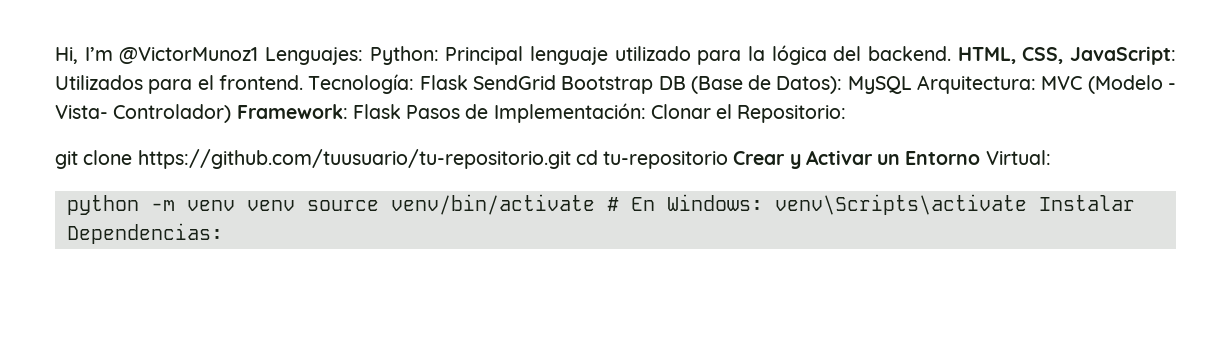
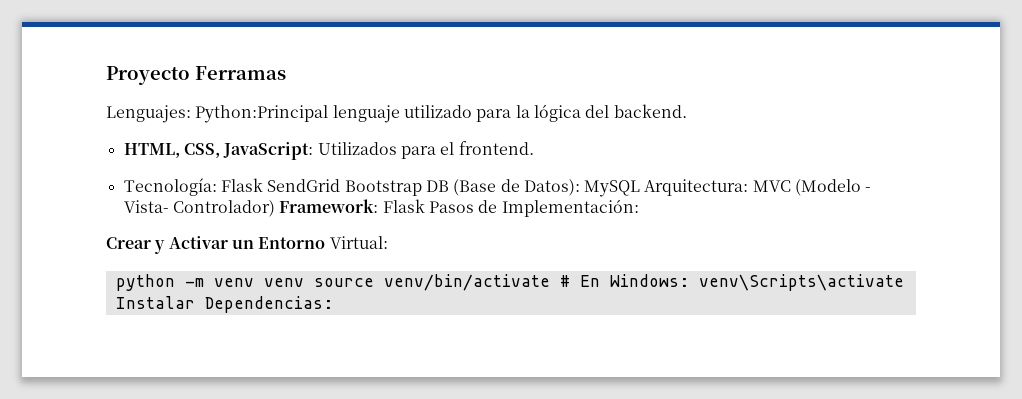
[55,46,524,65] Hi, I’m @VictorMunoz1 Lenguajes: Python: Principal -> [106,66,286,85] [106,105,329,123] Proyecto Ferramas // Lenguajes: Python:Principal
(951, 53) none -> (687, 111) //
(303, 82) none -> (534, 148) //
[650,104,847,123] [55,149,729,169] Clonar el Repositorio: // git clone https://github.com/tuusuario/tu-repositorio.git cd tu-repositorio -> (639, 208) //

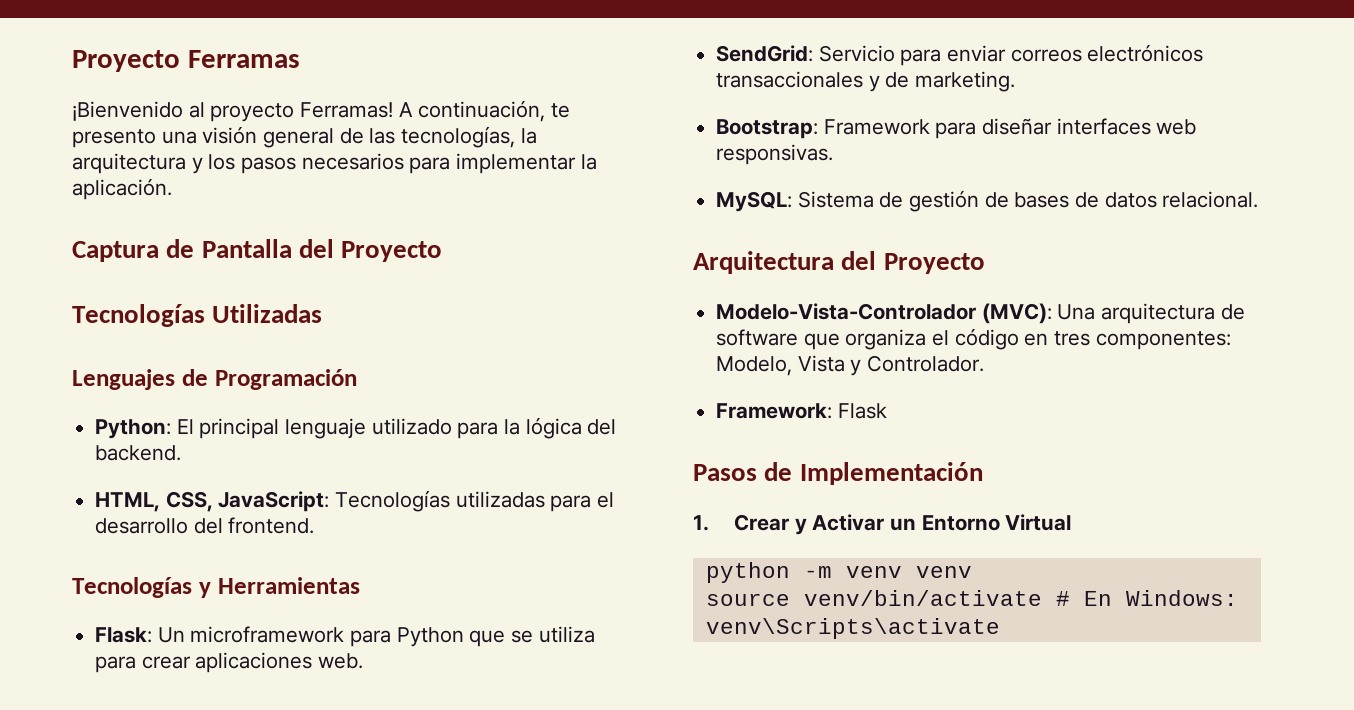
[106,105,329,123] Lenguajes: Python:Principal -> [72,100,571,122] [72,126,537,148] [72,153,597,174] [72,178,172,200] [72,239,443,262] [72,304,323,327] [72,369,357,390] [95,418,280,439] ¡Bienvenido al proyecto Ferramas! A continuación, te presento una visión general de las tecnologías, la arquitectura y los pasos necesarios para implementar la aplicación. // Captura de Pantalla del Proyecto // Tecnologías Utilizadas // Lenguajes de Programación // Python: El principal
[317,141,534,159] [123,178,872,197] [123,200,275,217] Utilizados para el frontend. // Tecnología: Flask SendGrid Bootstrap DB (Base de Datos): MySQL Arquitectura: MVC (Modelo - Vista- Controlador) -> [335,490,615,512] [95,517,315,534] [72,577,360,598] [95,626,595,647] [95,652,364,673] [716,44,1204,66] [716,71,1016,92] [716,118,1197,139] [716,144,834,165] [716,190,1259,212] [693,251,985,274] [716,303,1245,324] [716,328,1231,350] [716,355,985,376] Tecnologías utilizadas para el desarrollo del frontend. // Tecnologías y Herramientas // Flask: Un microframework para Python que se utiliza para crear aplicaciones web. // SendGrid: Servicio para enviar correos electrónicos transaccionales y de marketing. // Bootstrap: Framework para diseñar interfaces web responsivas. // MySQL: Sistema de gestión de bases de datos relacional. // Arquitectura del Proyecto // Modelo-Vista-Controlador (MVC): Una arquitectura de software que organiza el código en tres componentes: Modelo, Vista y Controlador. //
(425, 206) none -> (887, 411) //
[501,199,639,217] Implementación: // -> [799,462,983,485] [693,515,709,531] Implementación // 1.
[329,236,388,249] Virtual: -> [1005,514,1072,531] Virtual
(304, 282) none -> (972, 572) //
[115,296,333,313] Instalar Dependencias: -> (1000, 628) none

